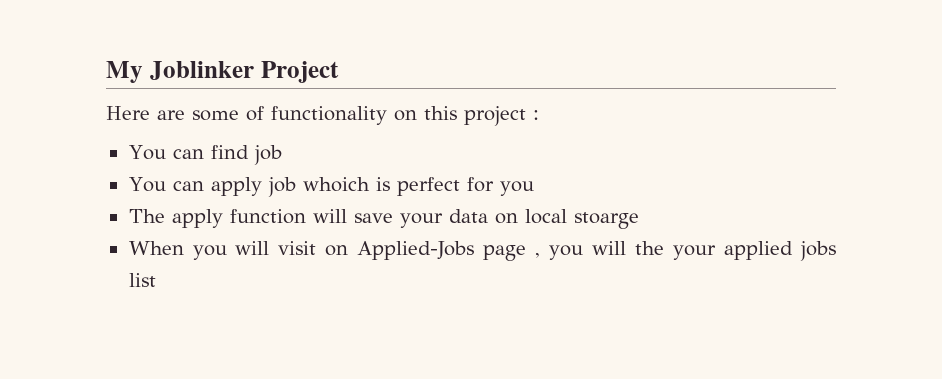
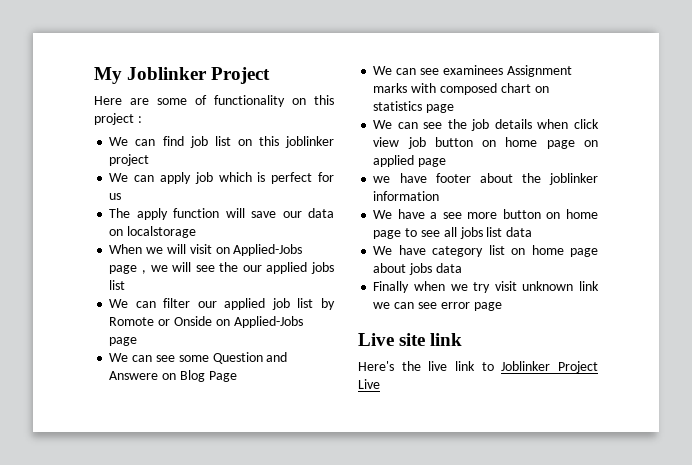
[128,145,166,160] You -> [109,137,129,146] We
[128,177,166,192] // You -> [214,136,334,148] [109,154,150,166] [109,173,129,182] list on this joblinker project // We
[302,177,370,192] whoich -> [218,172,252,182] which
[499,181,534,196] you -> [109,193,122,200] us
[399,213,443,228] your -> [282,211,302,218] our
[524,209,639,229] local stoarge -> [127,226,197,238] localstorage
[192,245,227,260] you -> [146,247,164,254] we
[549,241,837,261] [128,273,156,287] you will the your applied jobs list -> [150,262,334,274] [109,280,126,290] [109,298,335,310] [109,316,303,328] [109,337,138,346] [109,352,288,364] [109,370,237,382] [373,65,572,77] [373,83,549,95] [373,101,455,113] [373,119,599,131] [373,137,598,149] [373,155,447,167] [373,173,598,185] [373,191,440,201] [373,209,598,219] [373,227,533,239] [373,245,598,257] [373,263,462,275] [373,281,599,293] [373,302,502,311] [358,333,463,346] [358,361,598,373] [358,379,380,389] we will see the our applied jobs list // We can filter our applied job list by Romote or Onside on Applied-Jobs page // We can see some Question and Answere on Blog Page // We can see examinees Assignment marks with composed chart on statistics page // We can see the job details when click view job button on home page on applied page // we have footer about the joblinker information // We have a see more button on home page to see all jobs list data // We have category list on home page about jobs data // Finally when we try visit unknown link we can see error page // Live site link // Here's the live link to Joblinker Project Live

